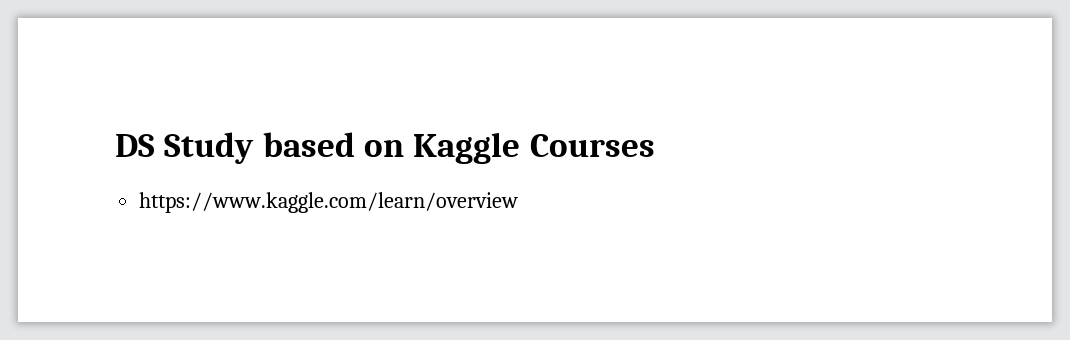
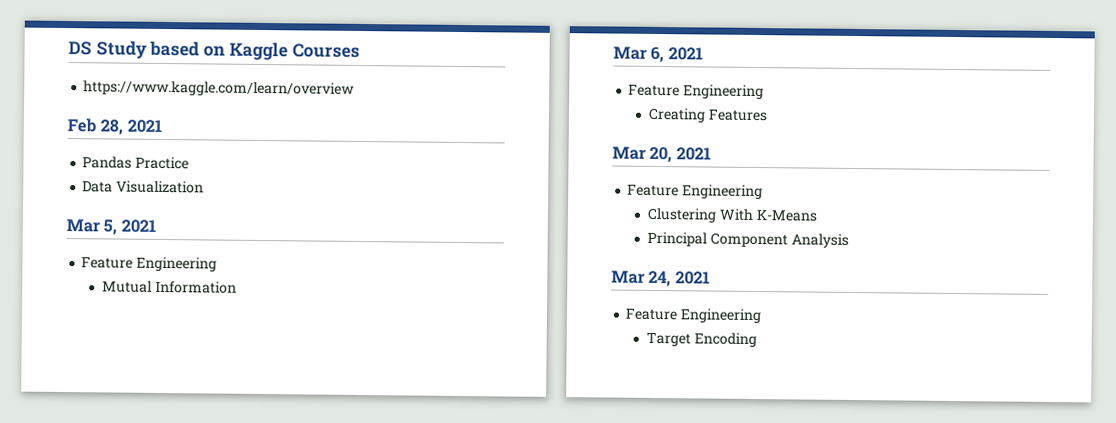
(519, 202) none -> [67,118,162,135] [82,156,190,170] [82,180,205,194] [66,219,156,235] [81,256,218,272] [102,280,237,294] [613,46,703,63] [628,84,765,100] [648,107,768,123] [612,146,711,163] [627,184,764,200] [647,207,818,223] [647,231,849,248] [611,270,710,287] [625,308,763,324] [646,332,757,348] // Feb 28, 2021 // Pandas Practice // Data Visualization // Mar 5, 2021 // Feature Engineering // Mutual Information // Mar 6, 2021 // Feature Engineering // Creating Features // Mar 20, 2021 // Feature Engineering // Clustering With K-Means // Principal Component Analysis // Mar 24, 2021 // Feature Engineering // Target Encoding

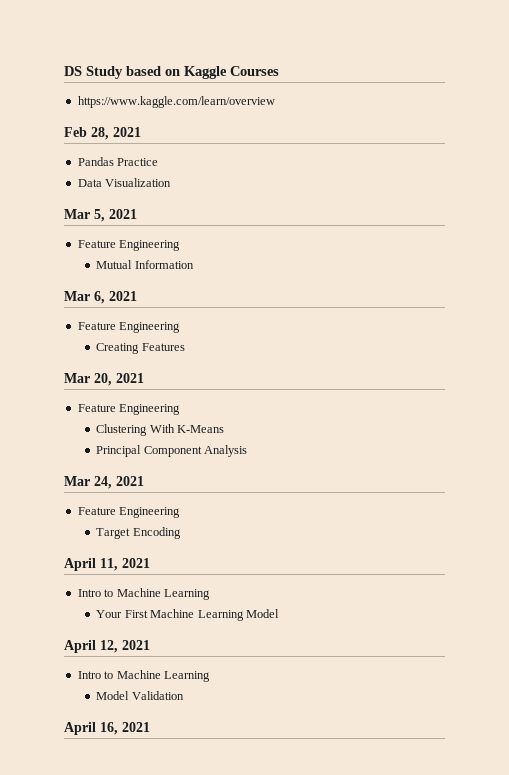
(757, 340) none -> [64,558,150,571] [77,588,210,600] [96,609,279,621] [64,640,150,653] [77,670,210,682] [96,691,184,700] [64,722,150,735] // April 11, 2021 // Intro to Machine Learning // Your First Machine Learning Model // April 12, 2021 // Intro to Machine Learning // Model Validation // April 16, 2021

